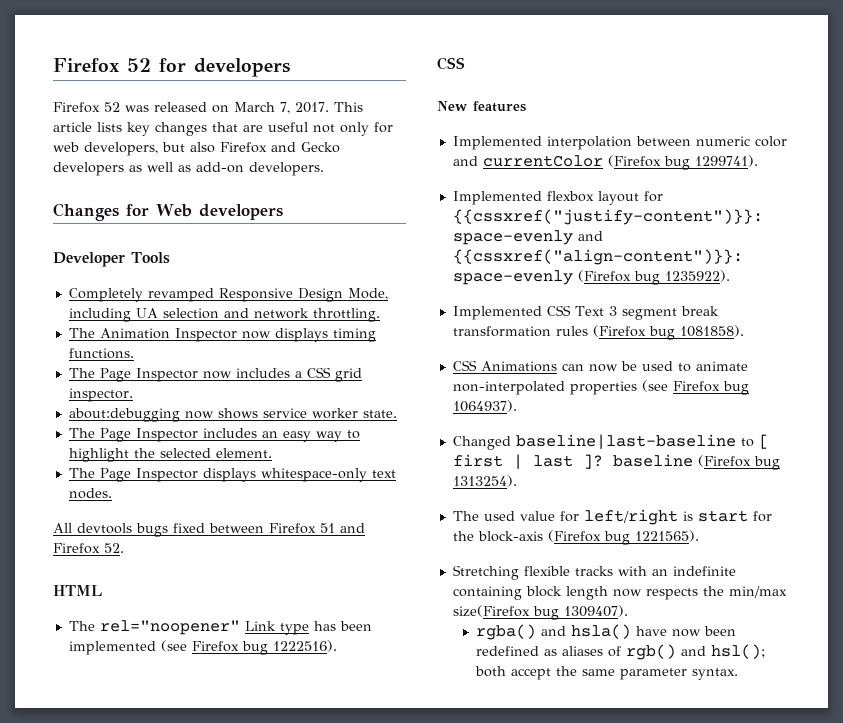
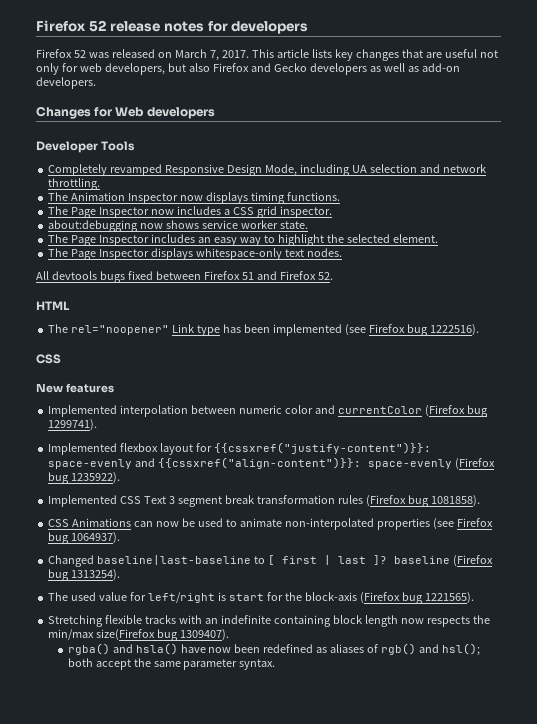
[53,58,151,72] Firefox 52 -> [36,20,204,32] Firefox 52 release notes

